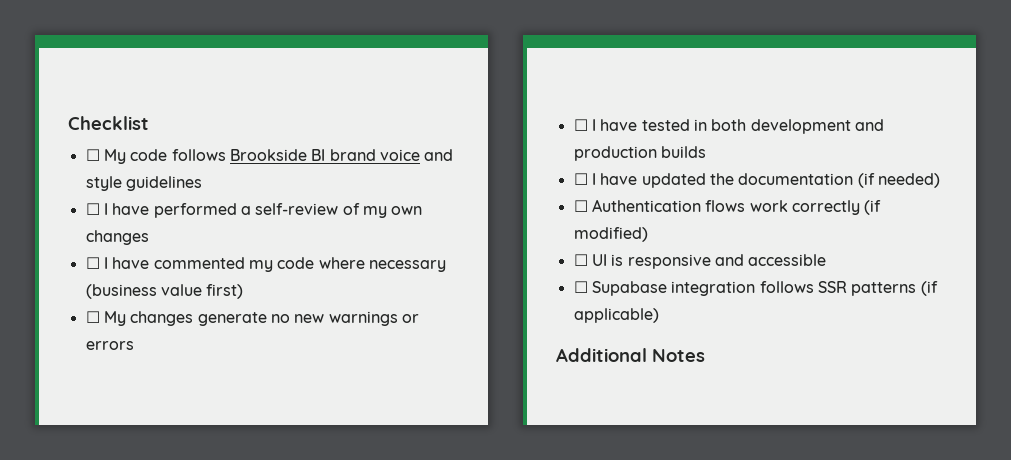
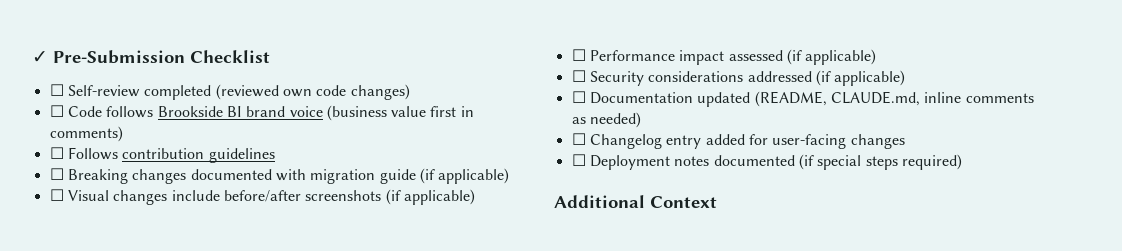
(68, 123) none -> [32,50,185,64] ✓ Pre-Submission
[103,149,168,164] My code -> [67,84,410,100] [49,105,102,117] Self-review completed (reviewed own code changes) // ☐ Code
[424,149,454,161] [85,176,202,191] [85,203,423,218] [85,230,149,245] [85,257,446,272] [85,284,244,299] [85,311,419,326] [85,341,134,350] [573,119,884,134] [573,146,706,161] [573,173,940,188] [573,199,882,215] [573,227,648,242] [573,254,827,269] [573,281,938,296] [573,308,659,323] and style guidelines // ☐ I have performed a self-review of my own changes // ☐ I have commented my code where necessary (business value first) // ☐ My changes generate no new warnings or errors // ☐ I have tested in both development and production builds // ☐ I have updated the documentation (if needed) // ☐ Authentication flows work correctly (if modified) // ☐ UI is responsive and accessible // ☐ Supabase integration follows SSR patterns (if applicable) -> [326,105,474,121] [49,126,123,142] [49,147,275,163] [49,168,510,184] [49,189,475,205] [571,49,877,65] [571,70,906,86] [571,91,1034,107] [571,112,641,128] [571,133,905,149] [571,154,962,170] (business value first in comments) // ☐ Follows contribution guidelines // ☐ Breaking changes documented with migration guide (if applicable) // ☐ Visual changes include before/after screenshots (if applicable) // ☐ Performance impact assessed (if applicable) // ☐ Security considerations addressed (if applicable) // ☐ Documentation updated (README, CLAUDE.md, inline comments as needed) // ☐ Changelog entry added for user-facing changes // ☐ Deployment notes documented (if special steps required)
[652,349,705,362] Notes -> [650,196,717,208] Context

